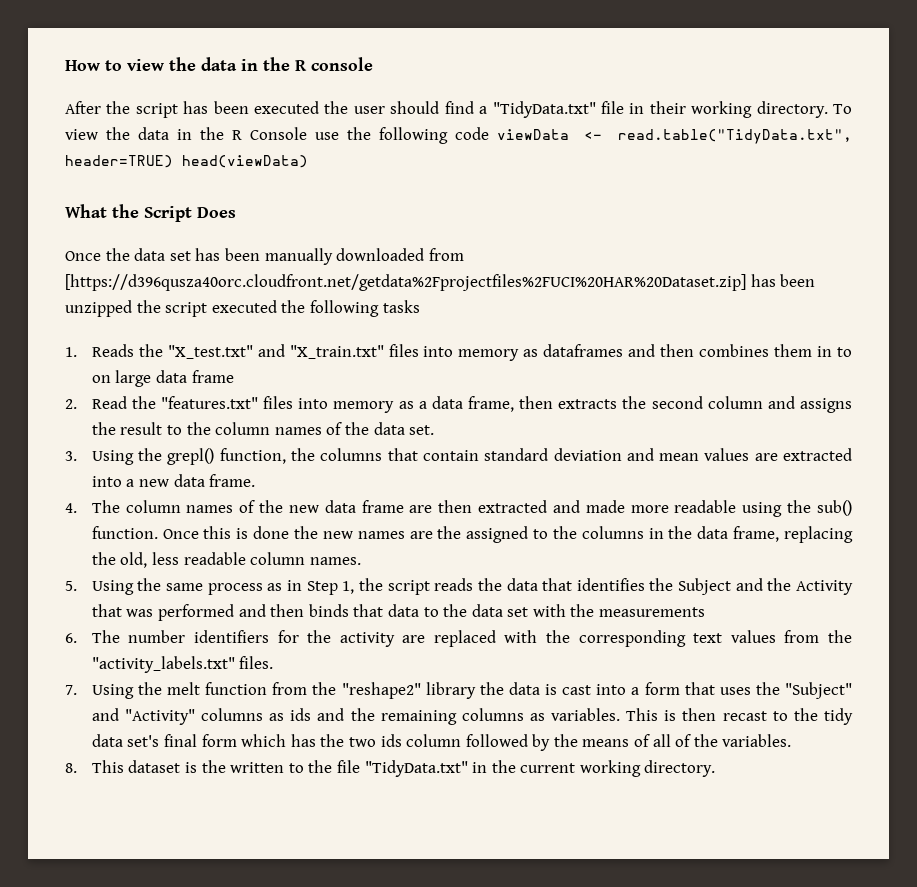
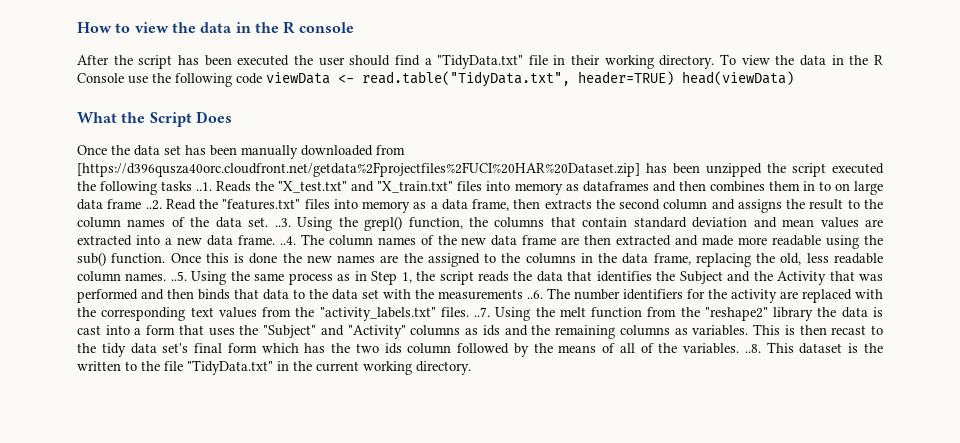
[65,347,77,357] // 1. -> [196,182,213,191] ..1.
[65,399,77,409] // 2. -> [145,200,162,210] ..2.
[65,451,77,461] // 3. -> [274,218,291,227] ..3.
[65,503,77,513] // 4. -> [279,236,296,245] ..4.
[65,581,77,591] // 5. -> [170,271,187,281] ..5.
[65,633,77,643] // 6. -> [527,290,543,299] ..6.
[65,685,77,695] // 7. -> [474,307,491,317] ..7.
[65,763,77,773] // 8. -> [744,344,761,353] ..8.

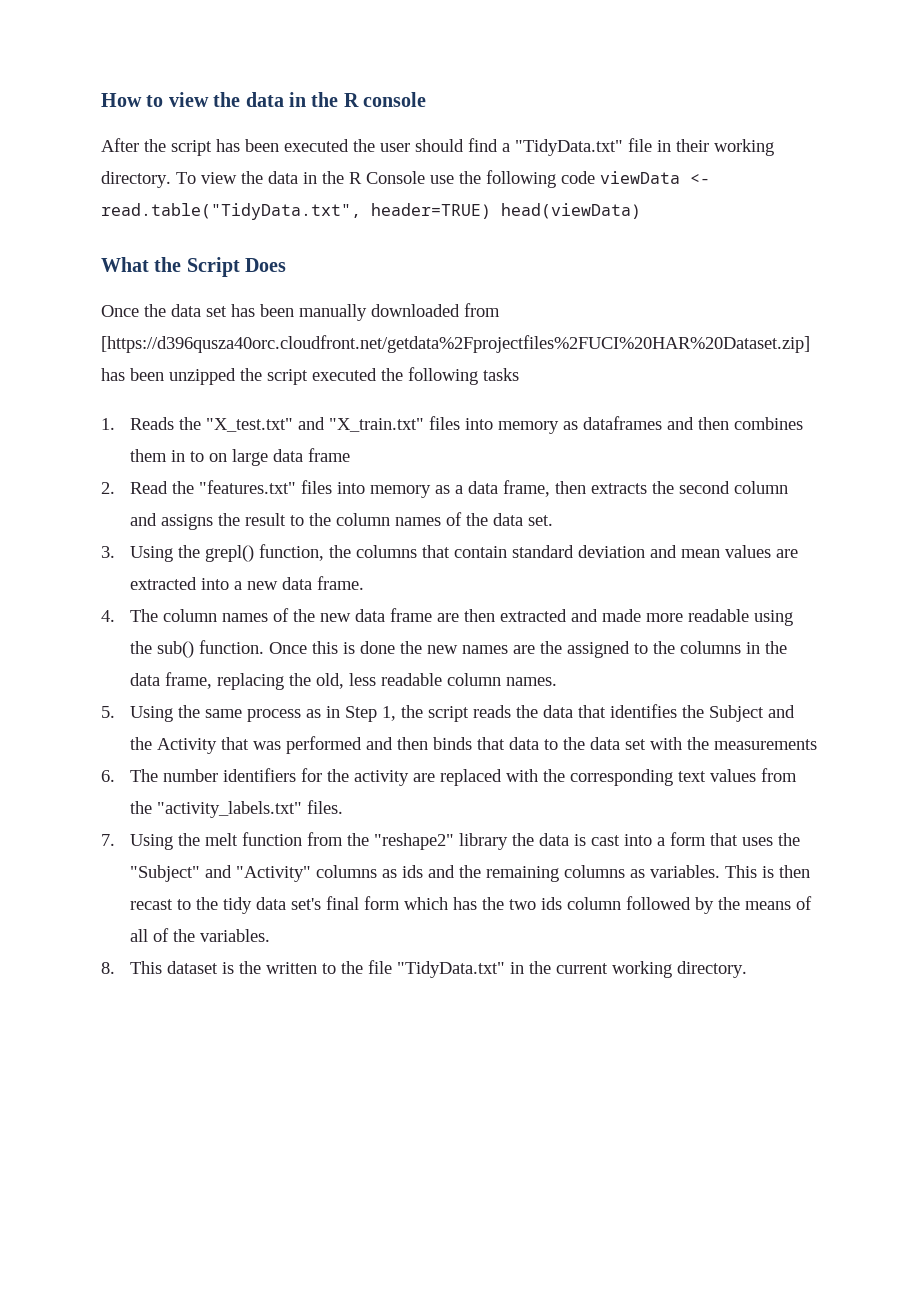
[196,182,213,191] ..1. -> [101,418,115,430] // 1.
[145,200,162,210] ..2. -> [101,482,115,494] // 2.
[274,218,291,227] ..3. -> [101,546,115,558] // 3.
[279,236,296,245] ..4. -> [101,610,115,622] // 4.
[170,271,187,281] ..5. -> [101,706,115,718] // 5.
[527,290,543,299] ..6. -> [101,770,115,782] // 6.
[474,307,491,317] ..7. -> [101,834,115,846] // 7.
[744,344,761,353] ..8. -> [101,962,115,974] // 8.

